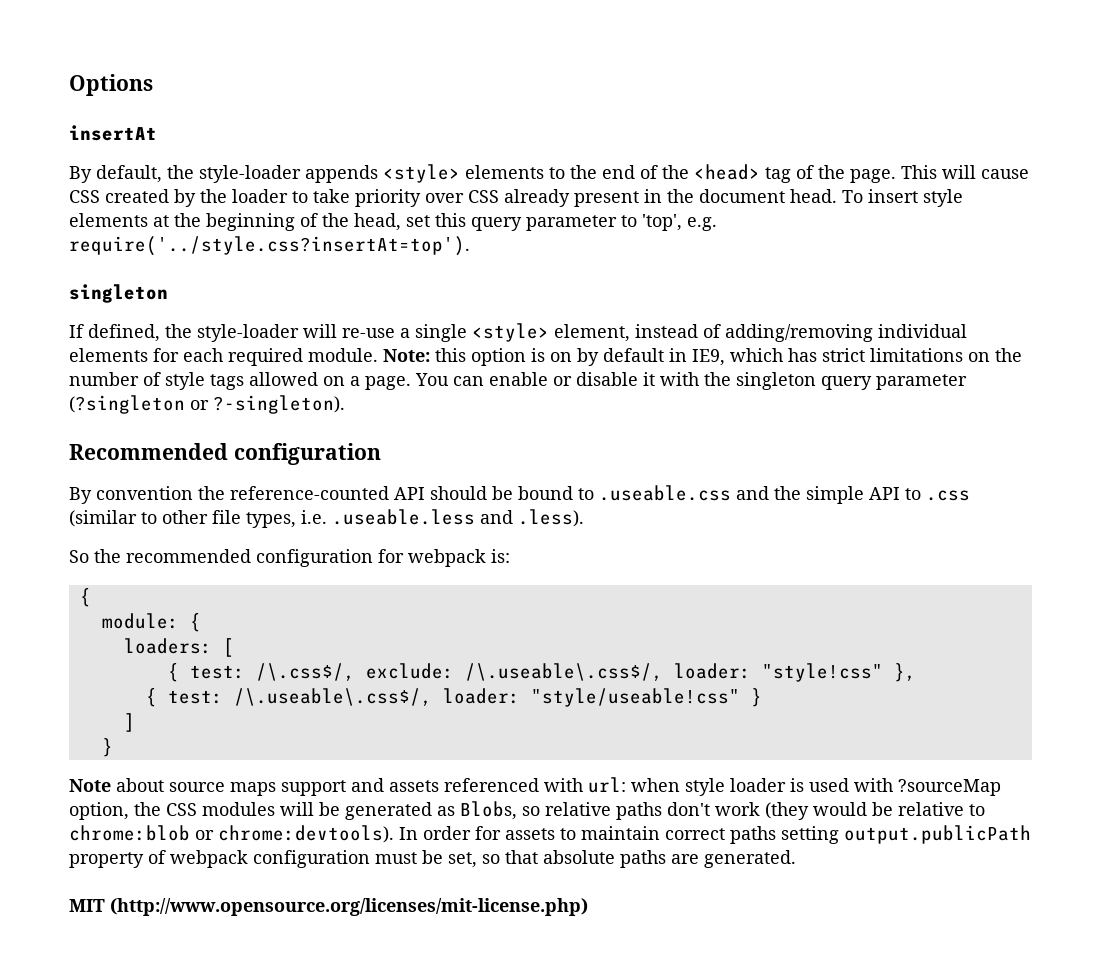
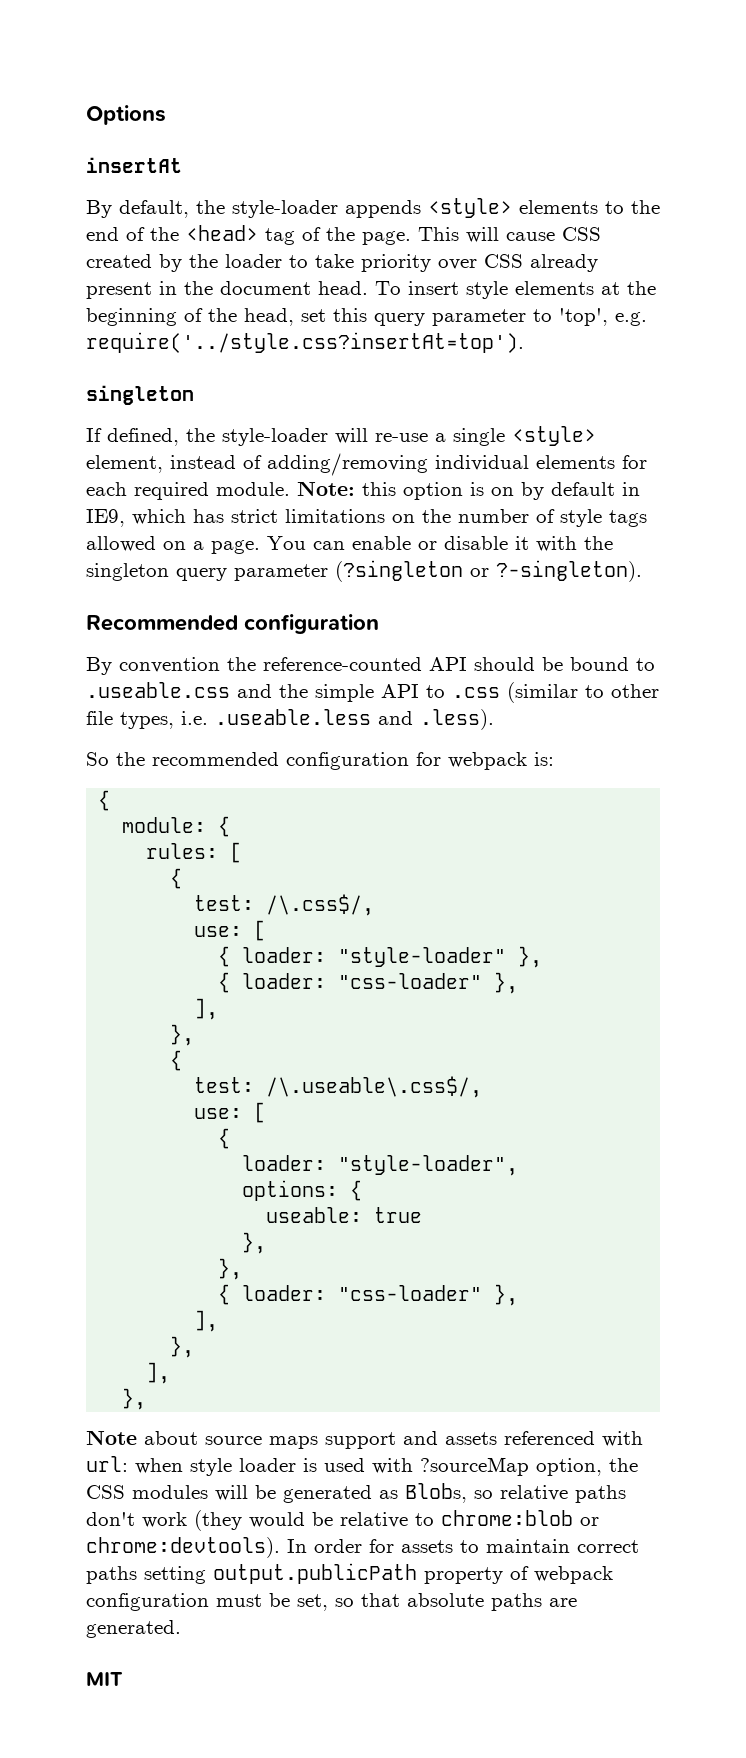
[123,638,234,657] [167,663,179,682] loaders: [ // { -> [146,842,243,863] [170,868,183,889] rules: [ // { //
[365,663,916,682] [145,688,762,707] [123,713,135,732] [101,738,113,757] exclude: /\.useable\.css$/, loader: "style!css" }, // { test: /\.useable\.css$/, loader: "style/useable!css" } // ] // } -> [194,920,267,941] [218,946,543,968] [218,972,519,994] [194,998,219,1020] [170,1024,195,1046] [170,1050,183,1071] [194,1076,483,1098] [194,1102,267,1123] [218,1128,231,1149] [242,1155,519,1176] [242,1180,363,1201] [266,1207,423,1223] [242,1232,267,1254] [218,1258,243,1280] [218,1284,519,1306] [194,1310,219,1332] [170,1336,195,1358] [146,1362,171,1384] [122,1388,147,1410] // use: [ // { loader: "style-loader" }, // { loader: "css-loader" }, // ], // }, // { // test: /\.useable\.css$/, // use: [ // { // loader: "style-loader", // options: { // useable: true // }, // }, // { loader: "css-loader" }, // ], // }, // ], // },
[110,898,588,916] (http://www.opensource.org/licenses/mit-license.php) -> (123, 1679) none

